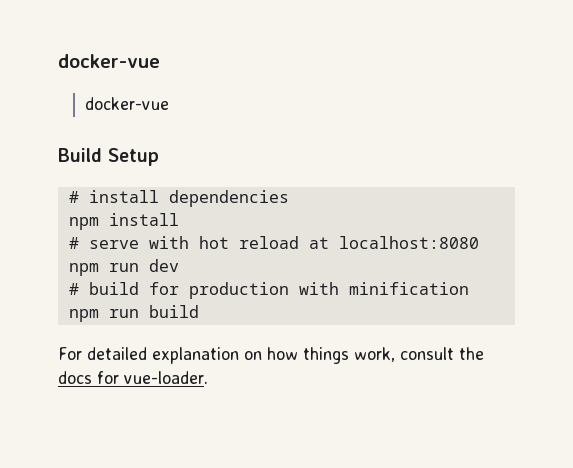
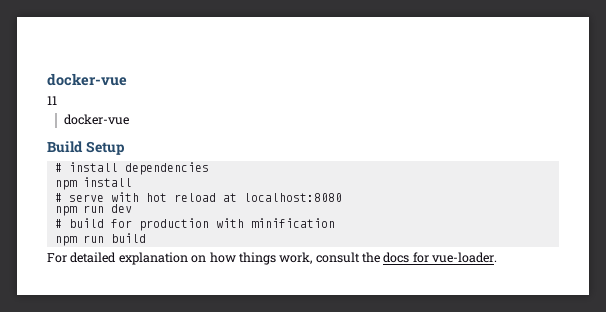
[58,54,160,68] docker-vue -> [47,73,127,86] [47,96,57,105] docker-vue // 11

